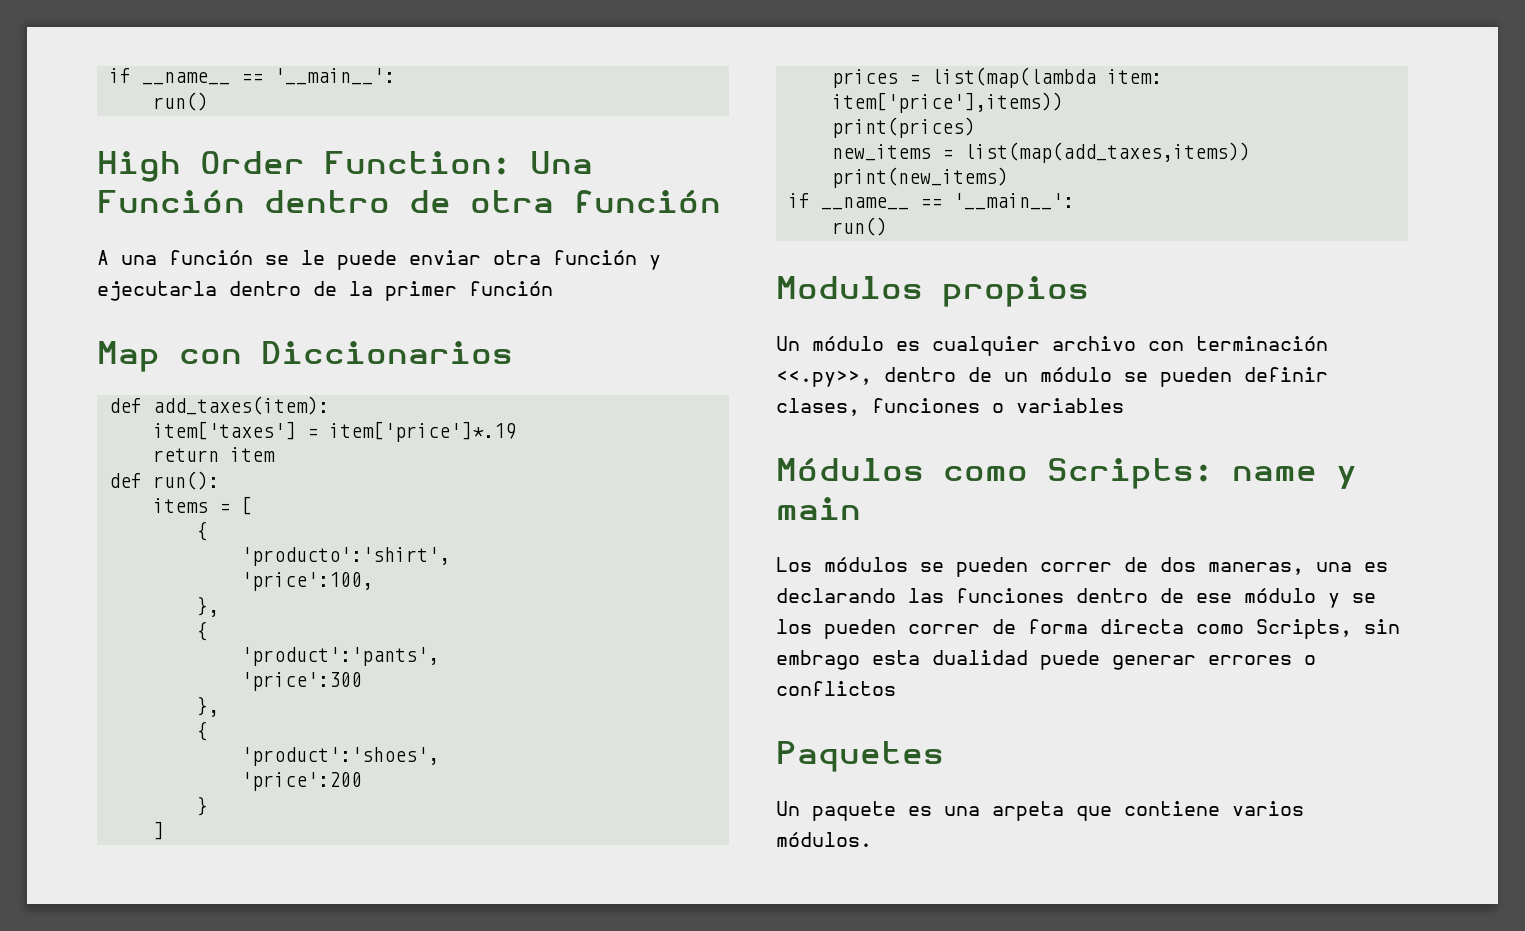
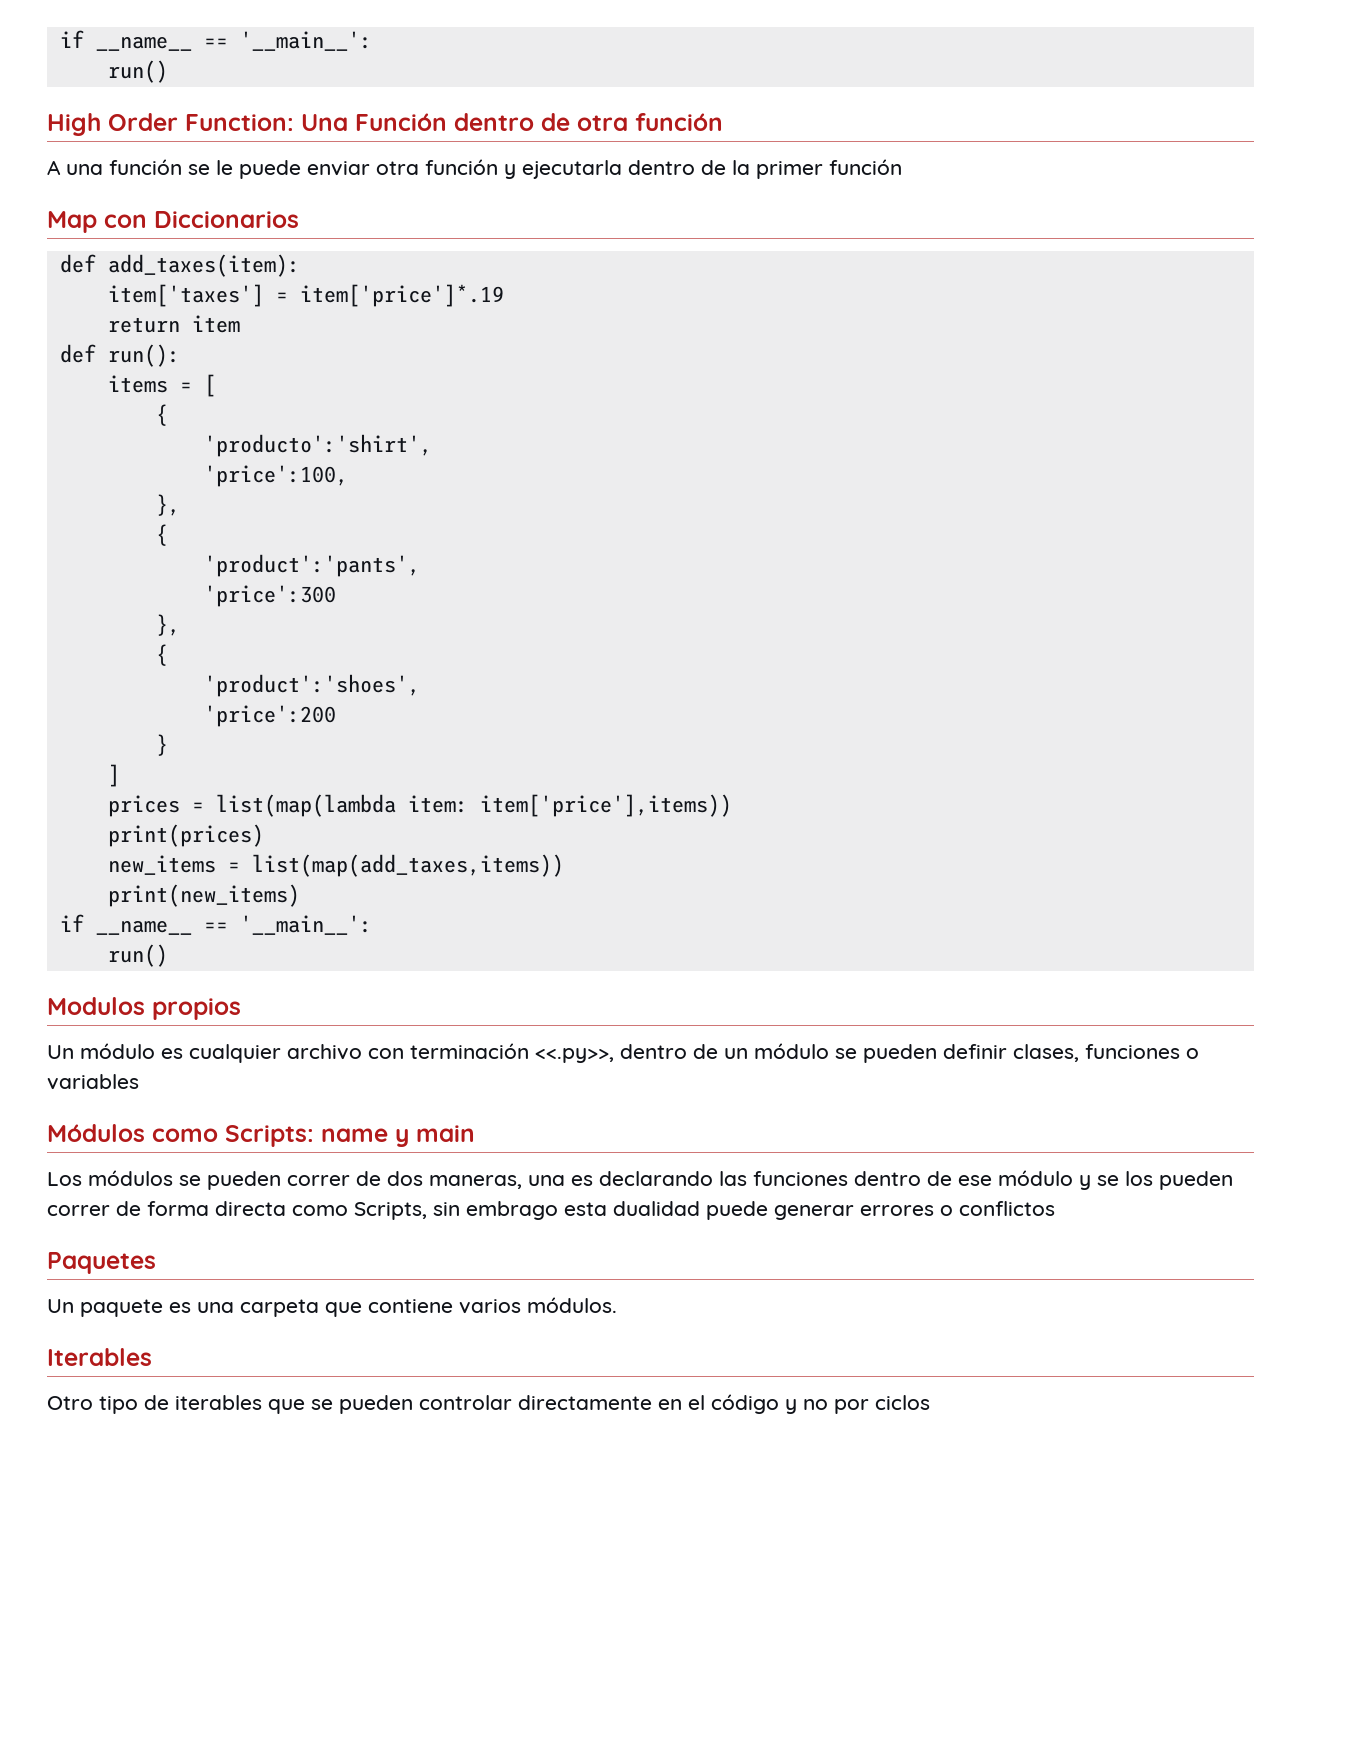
[992,801,1064,821] arpeta -> [240,1299,319,1317] carpeta
(872, 839) none -> [47,1348,152,1366] [47,1394,930,1414] // Iterables // Otro tipo de iterables que se pueden controlar directamente en el código y no por ciclos

